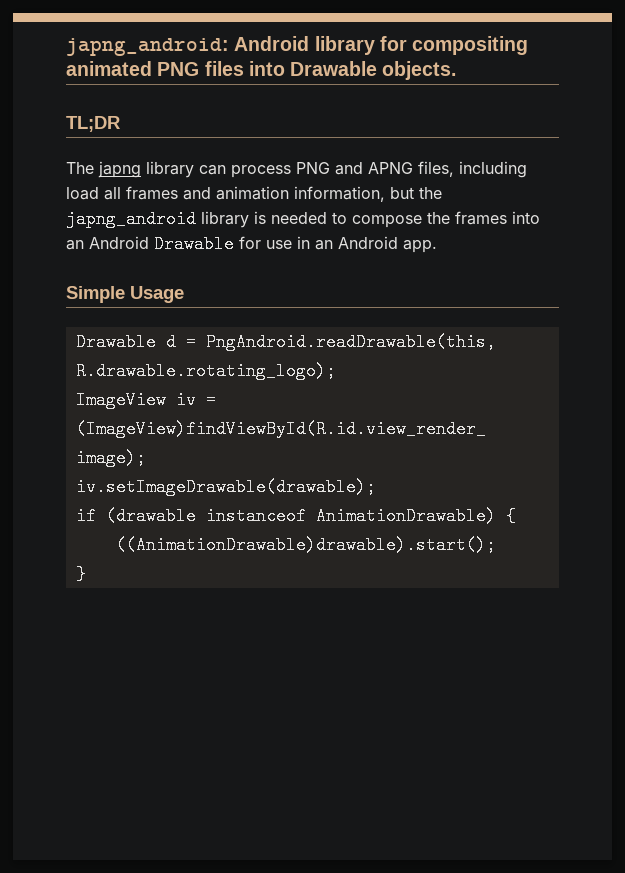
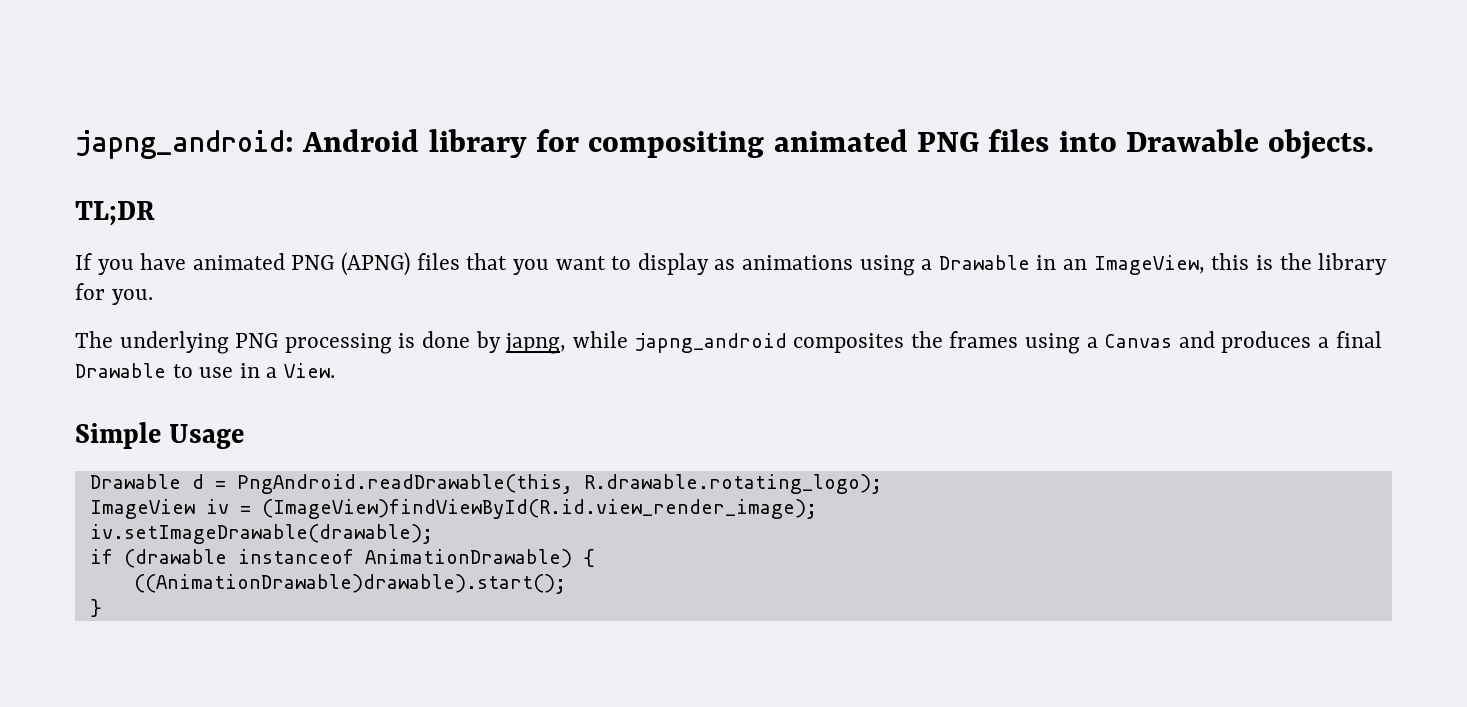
[66,161,527,178] [66,186,442,202] [66,210,540,228] [66,235,437,253] The japng library can process PNG and APNG files, including load all frames and animation information, but the japng_android library is needed to compose the frames into an Android Drawable for use in an Android app. -> [75,252,1388,276] [75,283,153,305] [75,331,1382,354] [75,363,336,378] If you have animated PNG (APNG) files that you want to display as animations using a Drawable in an ImageView, this is the library for you. // The underlying PNG processing is done by japng, while japng_android composites the frames using a Canvas and produces a final Drawable to use in a View.

